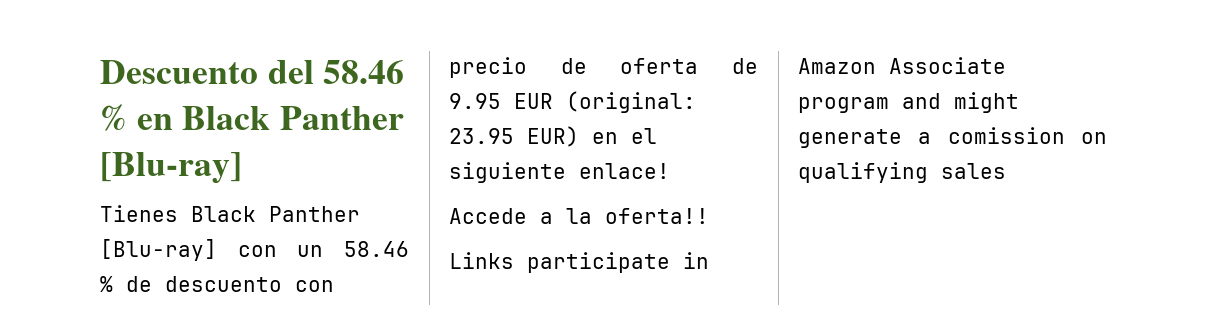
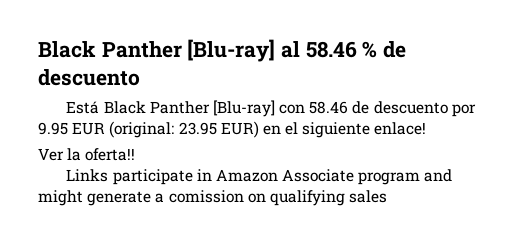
[100,60,405,84] [100,104,404,131] [100,152,242,184] [100,205,360,222] [100,239,409,261] [100,276,334,292] [449,57,758,78] Descuento del 58.46 % en Black Panther [Blu-ray] // Tienes Black Panther [Blu-ray] con un 58.46 % de descuento con precio de oferta de -> [38,39,407,62] [38,69,140,86] [66,100,476,117] Black Panther [Blu-ray] al 58.46 % de descuento // Está Black Panther [Blu-ray] con 58.46 de descuento por
[449,208,553,224] Accede a -> [38,148,64,161] Ver

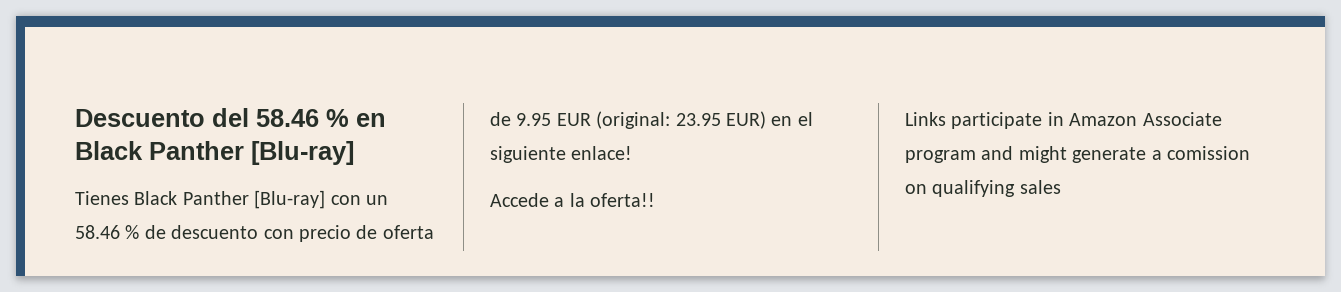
[38,39,407,62] [38,69,140,86] [66,100,476,117] Black Panther [Blu-ray] al 58.46 % de descuento // Está Black Panther [Blu-ray] con 58.46 de descuento por -> [75,108,386,127] [75,141,354,165] [75,190,388,209] [75,225,434,242] [490,112,511,126] Descuento del 58.46 % en Black Panther [Blu-ray] // Tienes Black Panther [Blu-ray] con un 58.46 % de descuento con precio de oferta de
[38,148,64,161] Ver -> [490,193,565,207] Accede a

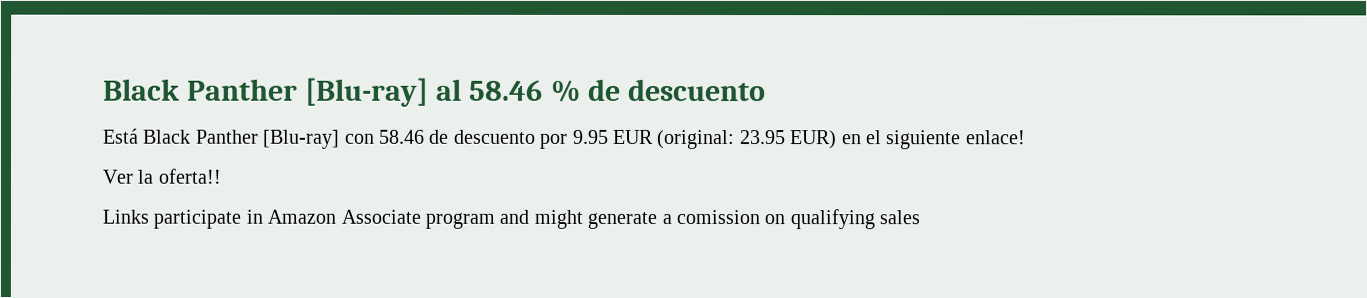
[75,108,386,127] [75,141,354,165] [75,190,388,209] [75,225,434,242] [490,112,511,126] Descuento del 58.46 % en Black Panther [Blu-ray] // Tienes Black Panther [Blu-ray] con un 58.46 % de descuento con precio de oferta de -> [103,77,766,107] [103,128,569,149] Black Panther [Blu-ray] al 58.46 % de descuento // Está Black Panther [Blu-ray] con 58.46 de descuento por
[490,193,565,207] Accede a -> [102,169,133,184] Ver

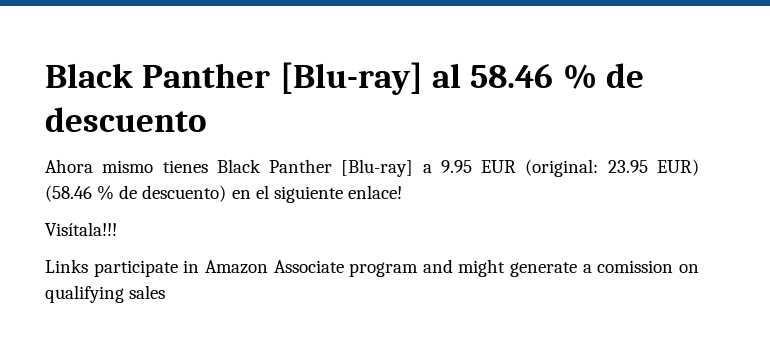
[103,128,569,149] Está Black Panther [Blu-ray] con 58.46 de descuento por -> [45,159,432,177] Ahora mismo tienes Black Panther [Blu-ray] a
(838, 140) none -> [45,185,227,202] (58.46 % de descuento)
[102,168,221,184] Ver la oferta!! -> [45,222,117,236] Visítala!!!

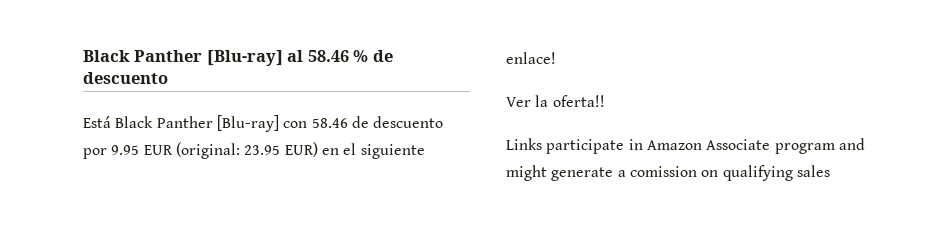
[45,159,432,177] Ahora mismo tienes Black Panther [Blu-ray] a -> [83,115,444,132] [83,148,107,159] Está Black Panther [Blu-ray] con 58.46 de descuento por
[45,185,227,202] (58.46 % de descuento) -> (318, 149) none
[45,222,117,236] Visítala!!! -> [506,95,605,107] Ver la oferta!!

